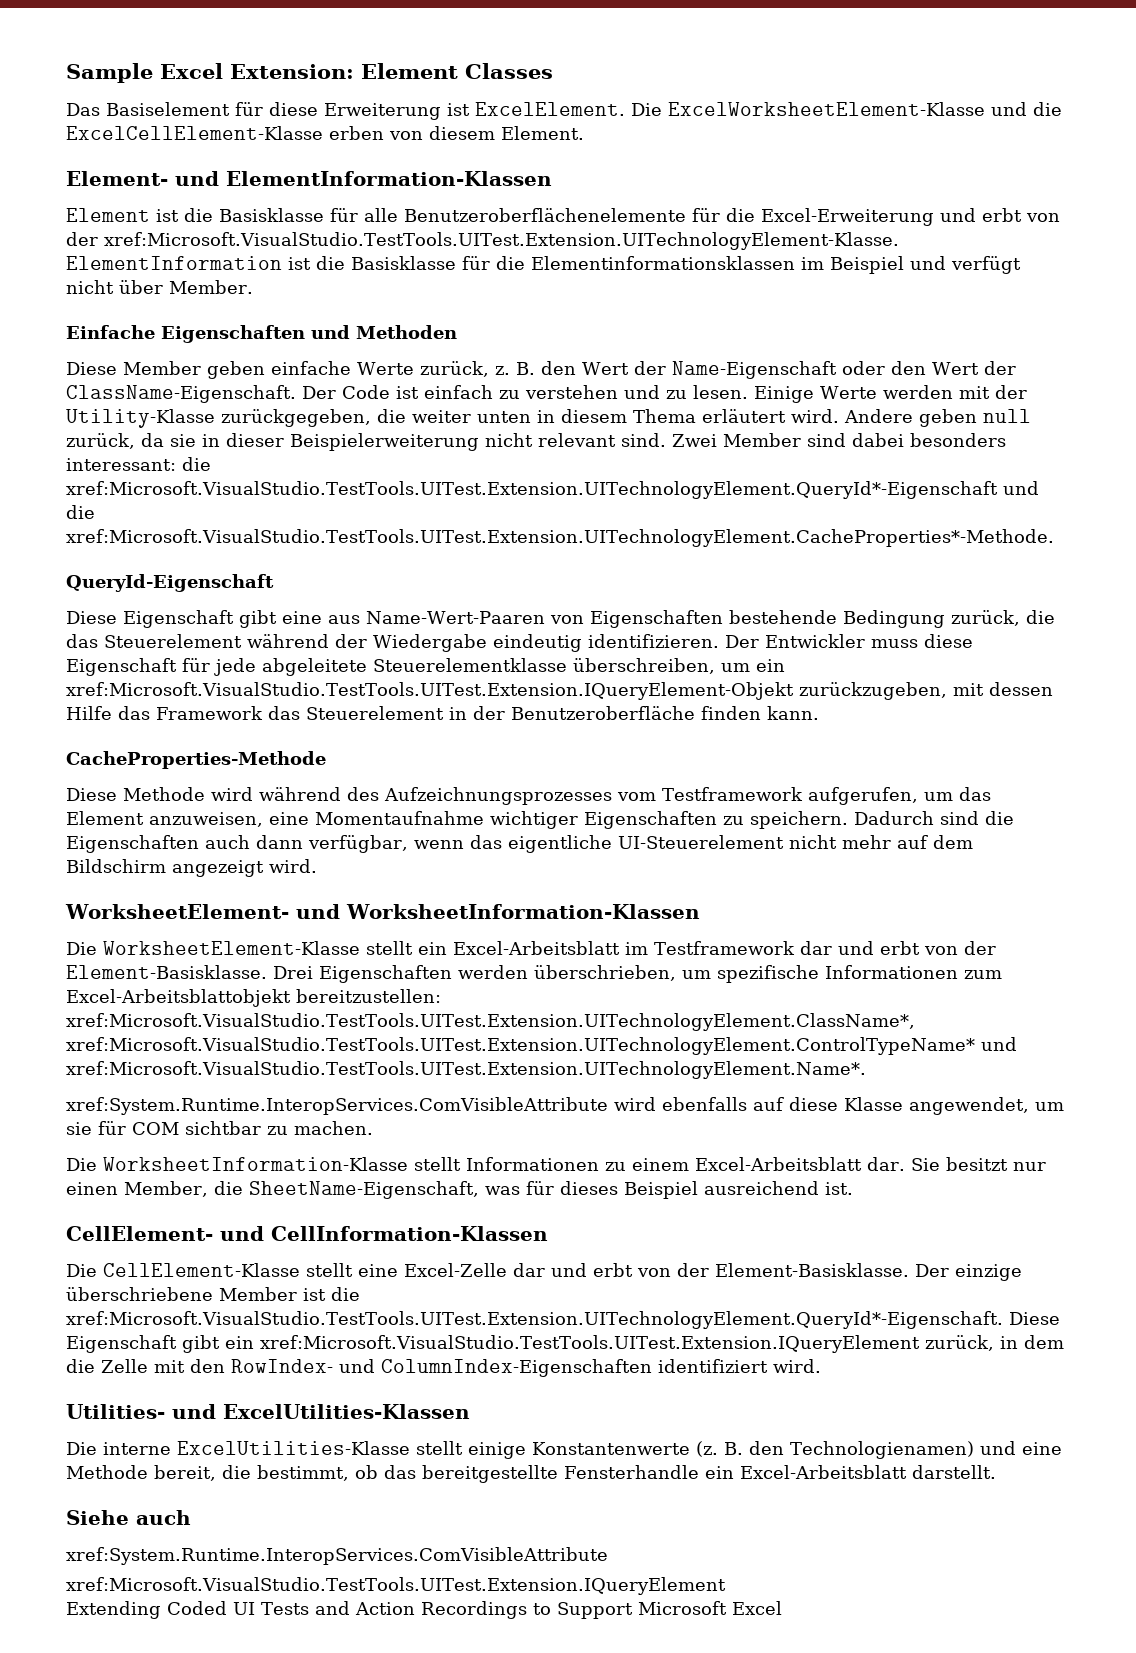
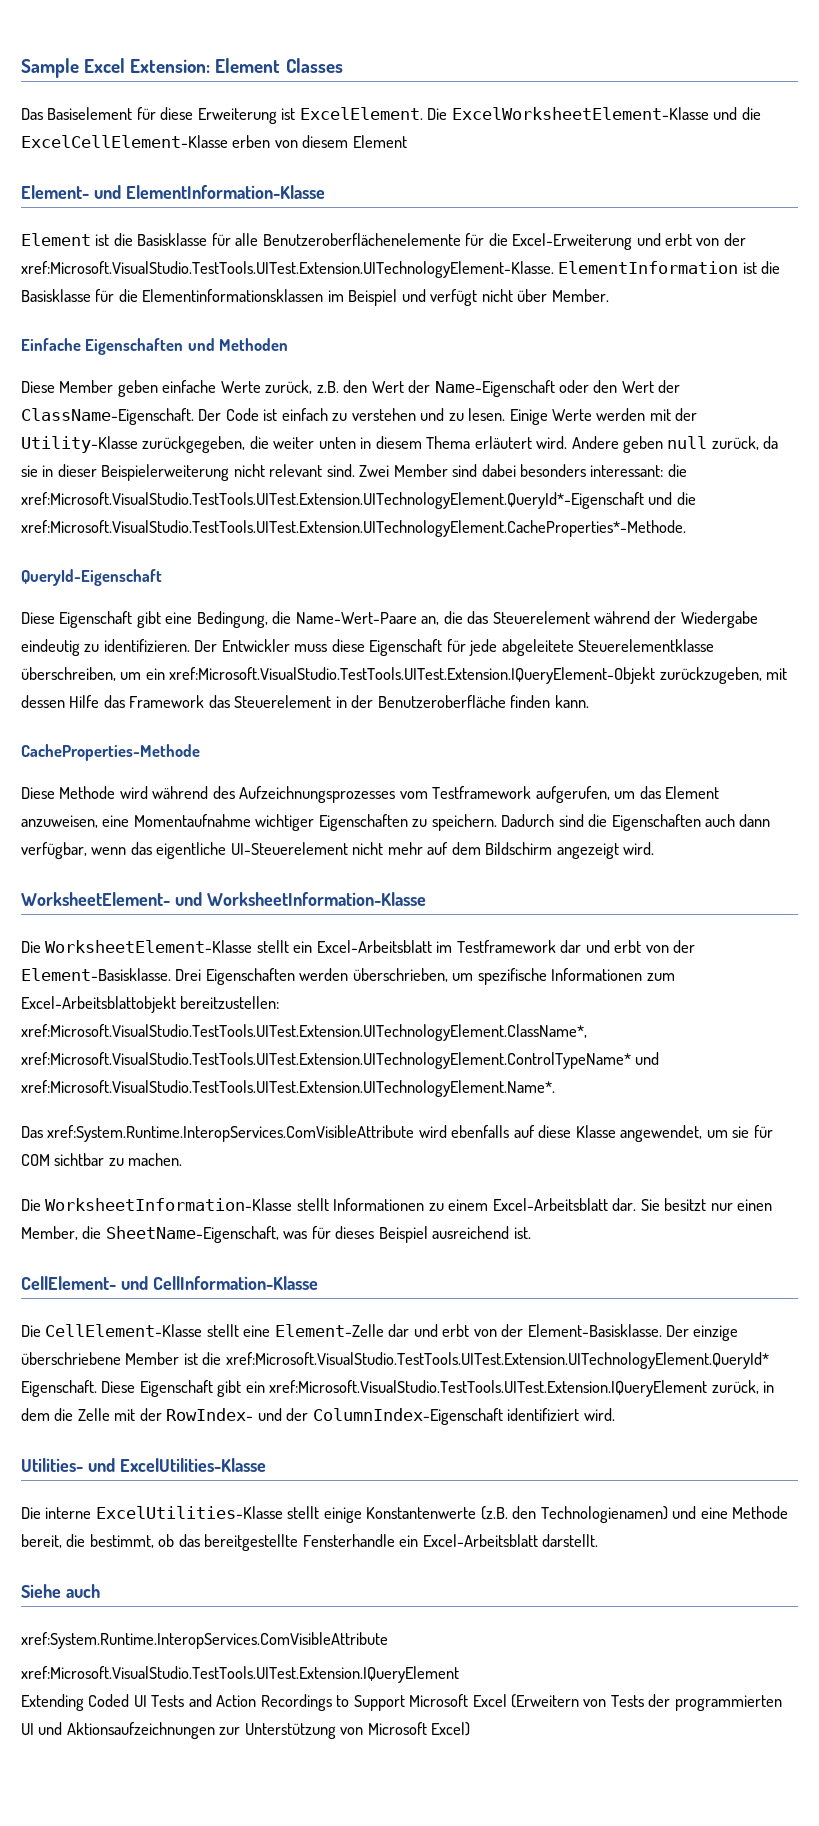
[501,126,584,140] Element. -> [352,135,407,148] Element
[226,171,552,186] ElementInformation-Klassen -> [125,185,325,199] ElementInformation-Klasse
[494,362,535,375] z. B. -> [316,381,339,393] z.B.
[328,610,1020,628] aus Name-Wert-Paaren von Eigenschaften bestehende Bedingung zurück, -> [196,611,440,628] Bedingung, die Name-Wert-Paare an,
(582, 643) none -> [84,644,100,652] zu
[345,904,700,919] WorksheetInformation-Klassen -> [206,892,426,906] WorksheetInformation-Klasse
(866, 1070) none -> [21,1126,43,1138] Das
[271,1226,548,1241] CellInformation-Klassen -> [152,1276,318,1290] CellInformation-Klasse
[404,1263,507,1277] Excel-Zelle -> [274,1324,384,1337] Element-Zelle
[66,1311,1003,1329] xref:Microsoft.VisualStudio.TestTools.UITest.Extension.UITechnologyElement.QueryId*-Eigenschaft. -> [225,1352,769,1369] [21,1380,97,1397] xref:Microsoft.VisualStudio.TestTools.UITest.Extension.UITechnologyElement.QueryId* Eigenschaft.
[190,1359,225,1373] den -> [139,1408,162,1421] der
[381,1359,652,1377] ColumnIndex-Eigenschaften -> [286,1408,503,1425] der ColumnIndex-Eigenschaft
[223,1404,470,1419] ExcelUtilities-Klassen -> [119,1458,266,1472] ExcelUtilities-Klasse
[696,1441,743,1457] (z. B. -> [480,1506,508,1520] (z.B.
(782, 1608) none -> [511,1694,782,1711] [21,1722,471,1739] (Erweitern von Tests der programmierten UI und Aktionsaufzeichnungen zur Unterstützung von Microsoft Excel)

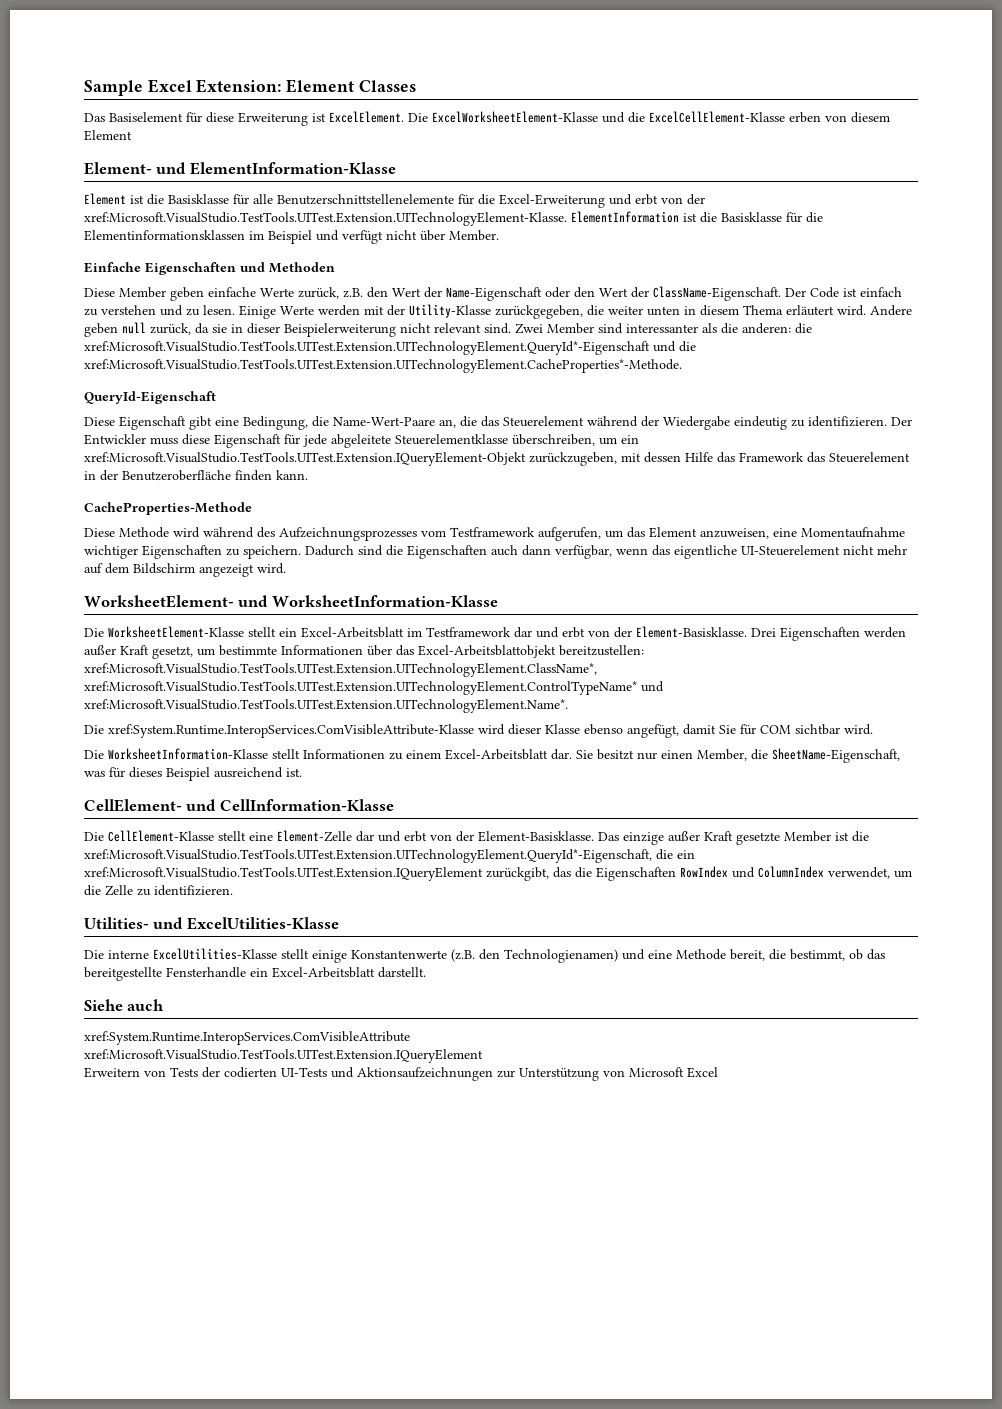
[262,233,461,246] Benutzeroberflächenelemente -> [277,194,454,205] Benutzerschnittstellenelemente
[481,464,664,477] dabei besonders interessant: -> [626,323,791,334] interessanter als die anderen:
[352,968,675,985] überschrieben, um spezifische Informationen zum -> [84,645,414,659] außer Kraft gesetzt, um bestimmte Informationen über das
[21,1125,750,1142] Das xref:System.Runtime.InteropServices.ComVisibleAttribute wird ebenfalls auf diese Klasse angewendet, um sie -> [84,724,736,738] Die xref:System.Runtime.InteropServices.ComVisibleAttribute-Klasse wird dieser Klasse ebenso angefügt, damit Sie
[108,1153,183,1166] zu machen. -> [844,724,873,735] wird.
[666,1325,739,1341] [21,1352,769,1369] [21,1380,775,1397] [21,1408,615,1425] Der einzige überschriebene Member ist die xref:Microsoft.VisualStudio.TestTools.UITest.Extension.UITechnologyElement.QueryId* Eigenschaft. Diese Eigenschaft gibt ein xref:Microsoft.VisualStudio.TestTools.UITest.Extension.IQueryElement zurück, in dem die Zelle mit der RowIndex- und der ColumnIndex-Eigenschaft identifiziert wird. -> [598,831,869,845] [84,849,695,863] [84,866,912,881] [84,885,233,896] Das einzige außer Kraft gesetzte Member ist die xref:Microsoft.VisualStudio.TestTools.UITest.Extension.UITechnologyElement.QueryId*-Eigenschaft, die ein xref:Microsoft.VisualStudio.TestTools.UITest.Extension.IQueryElement zurückgibt, das die Eigenschaften RowIndex und ColumnIndex verwendet, um die Zelle zu identifizieren.
[21,1694,580,1711] Extending Coded UI Tests and Action Recordings to Support Microsoft Excel (Erweitern -> [84,1067,140,1078] Erweitern
[674,1695,782,1711] [21,1723,34,1735] programmierten UI -> [224,1067,327,1078] codierten UI-Tests
[431,1722,471,1736] Excel) -> [687,1067,718,1078] Excel

